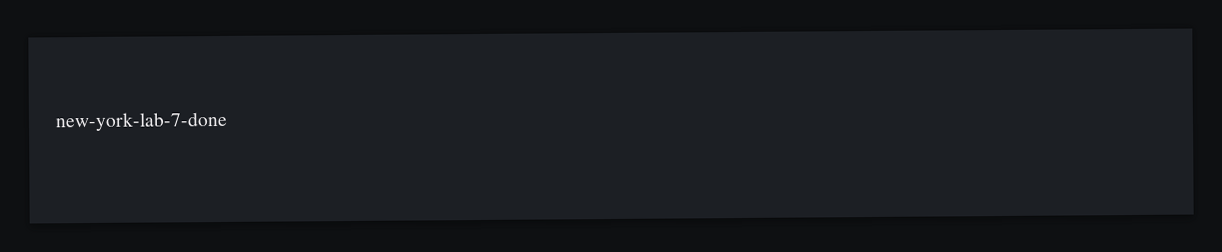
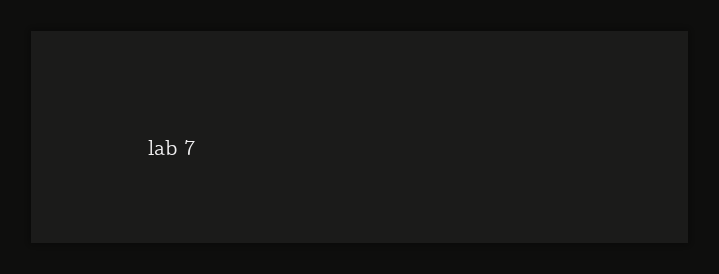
[55,111,228,132] new-york-lab-7-done -> [148,140,195,155] lab 7

